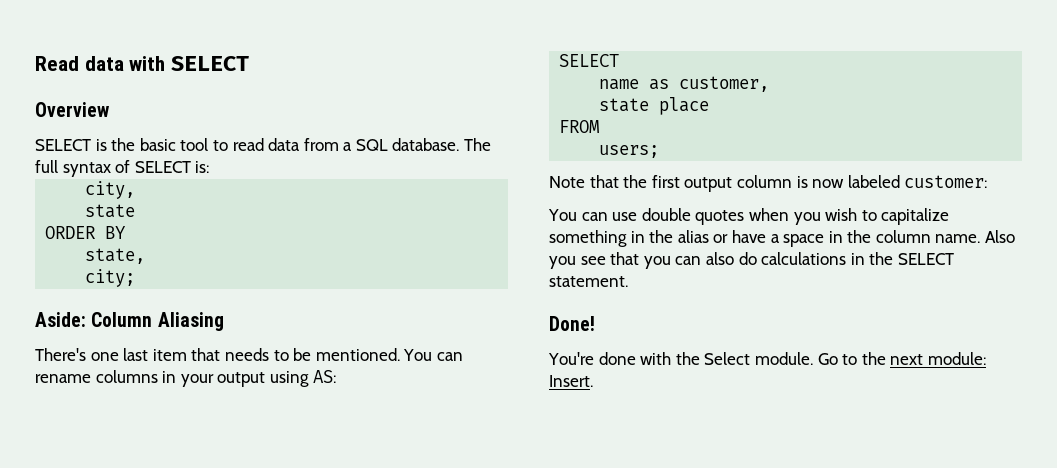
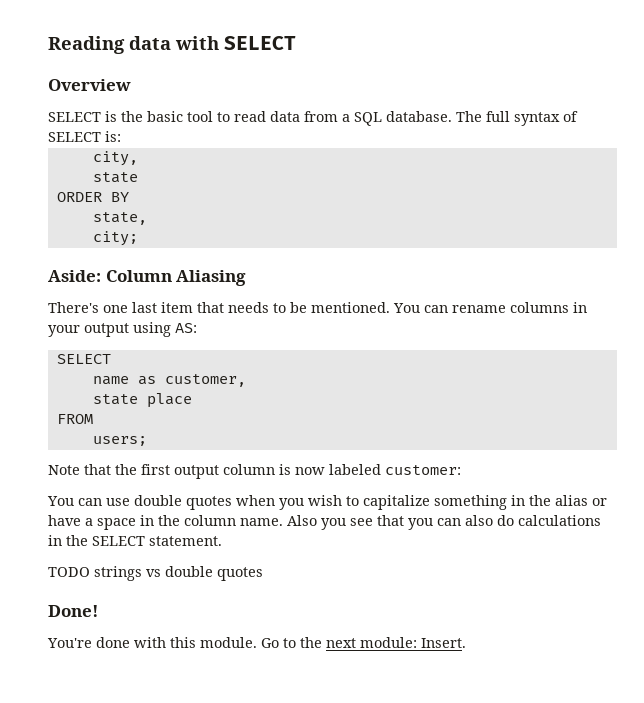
[35,56,79,71] Read -> [48,36,125,54] Reading
(628, 281) none -> [48,566,263,581] // TODO strings vs double quotes
[675,352,751,365] the Select -> [170,637,196,648] this

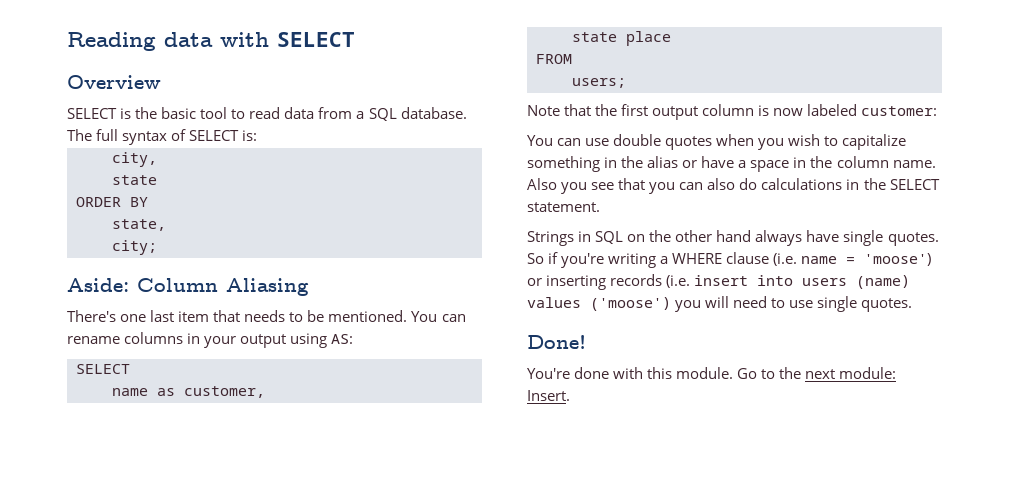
[48,566,263,581] TODO strings vs double quotes -> [527,230,939,246] [527,252,932,268] [527,274,911,290] [527,296,913,312] Strings in SQL on the other hand always have single quotes. So if you're writing a WHERE clause (i.e. name = 'moose') or inserting records (i.e. insert into users (name) values ('moose') you will need to use single quotes.

